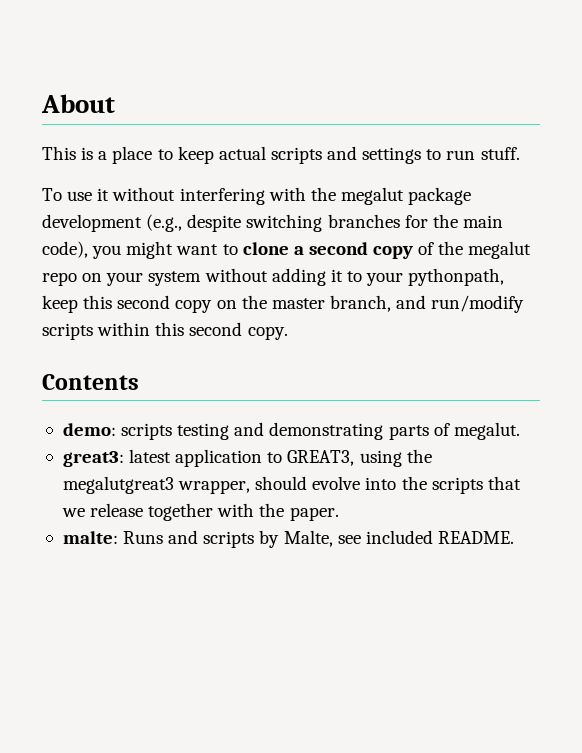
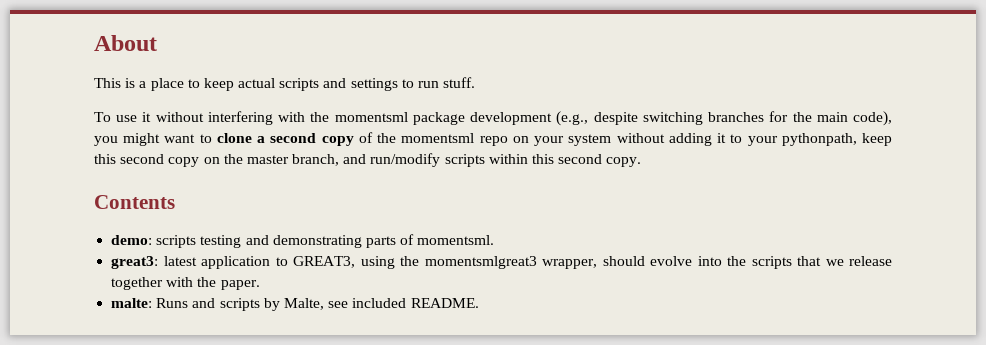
[340,187,404,205] megalut -> [334,112,408,122] momentsml
[468,241,532,259] megalut -> [401,133,475,143] momentsml
[453,422,520,440] megalut. -> [417,235,495,245] momentsml.
[62,476,174,494] megalutgreat3 -> [424,256,537,269] momentsmlgreat3

